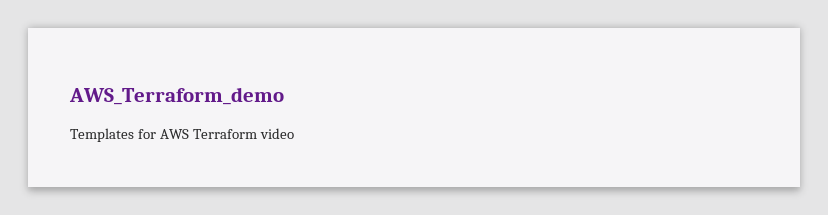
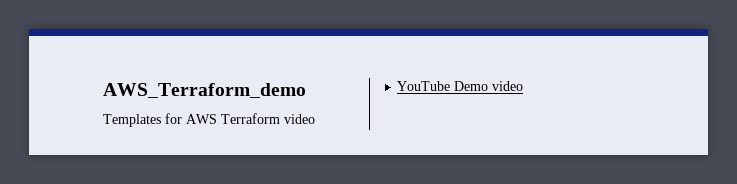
(294, 133) none -> [397,81,524,91] // YouTube Demo video

